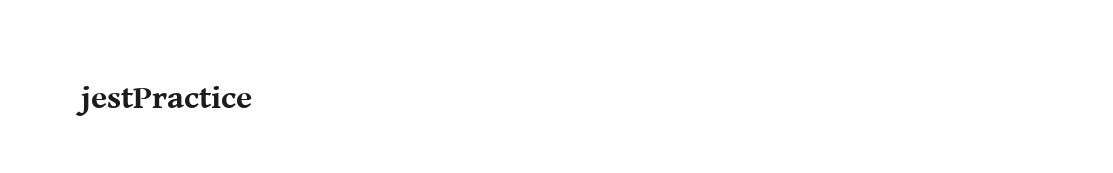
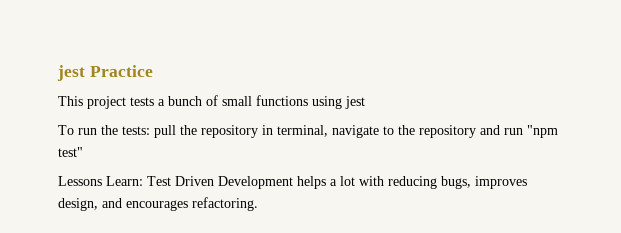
[76,86,252,116] jestPractice -> [57,65,153,81] [58,95,365,109] [58,125,558,138] [58,147,83,157] [58,176,527,189] [58,197,258,211] jest Practice // This project tests a bunch of small functions using jest // To run the tests: pull the repository in terminal, navigate to the repository and run "npm test" // Lessons Learn: Test Driven Development helps a lot with reducing bugs, improves design, and encourages refactoring.

